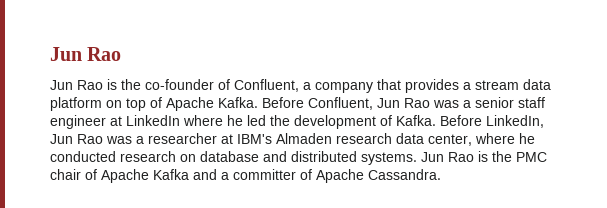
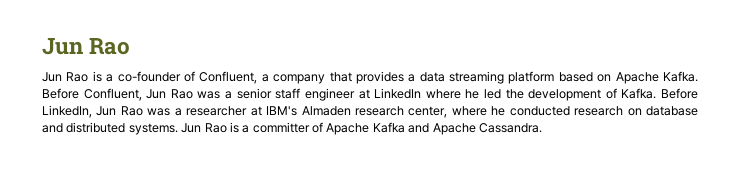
[121,79,141,90] the -> [106,74,114,82] a
[475,79,551,90] [50,97,162,111] stream data platform on top of -> [419,71,612,84] data streaming platform based on
[396,133,424,144] data -> (404, 111) none
[492,151,547,162] [50,169,81,180] the PMC chair -> [242,122,310,133] a committer
[221,169,312,180] a committer of -> (430, 128) none

